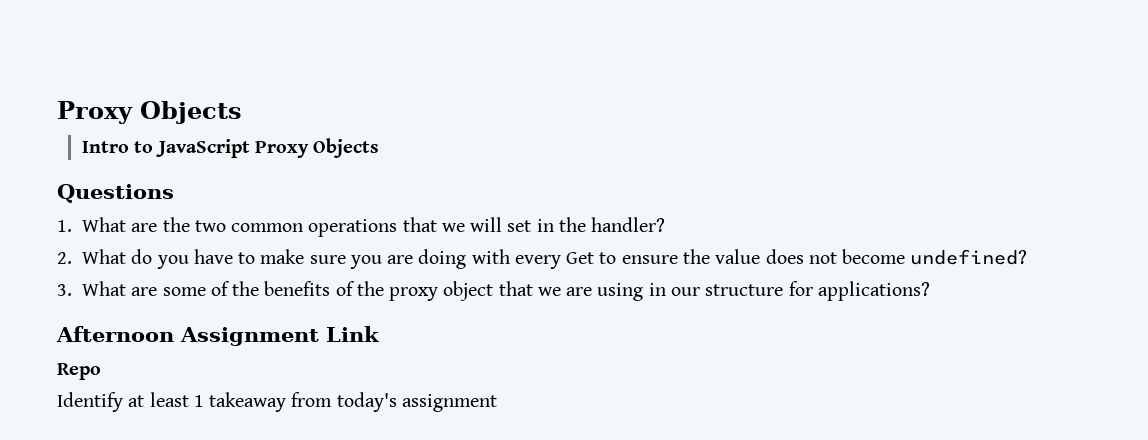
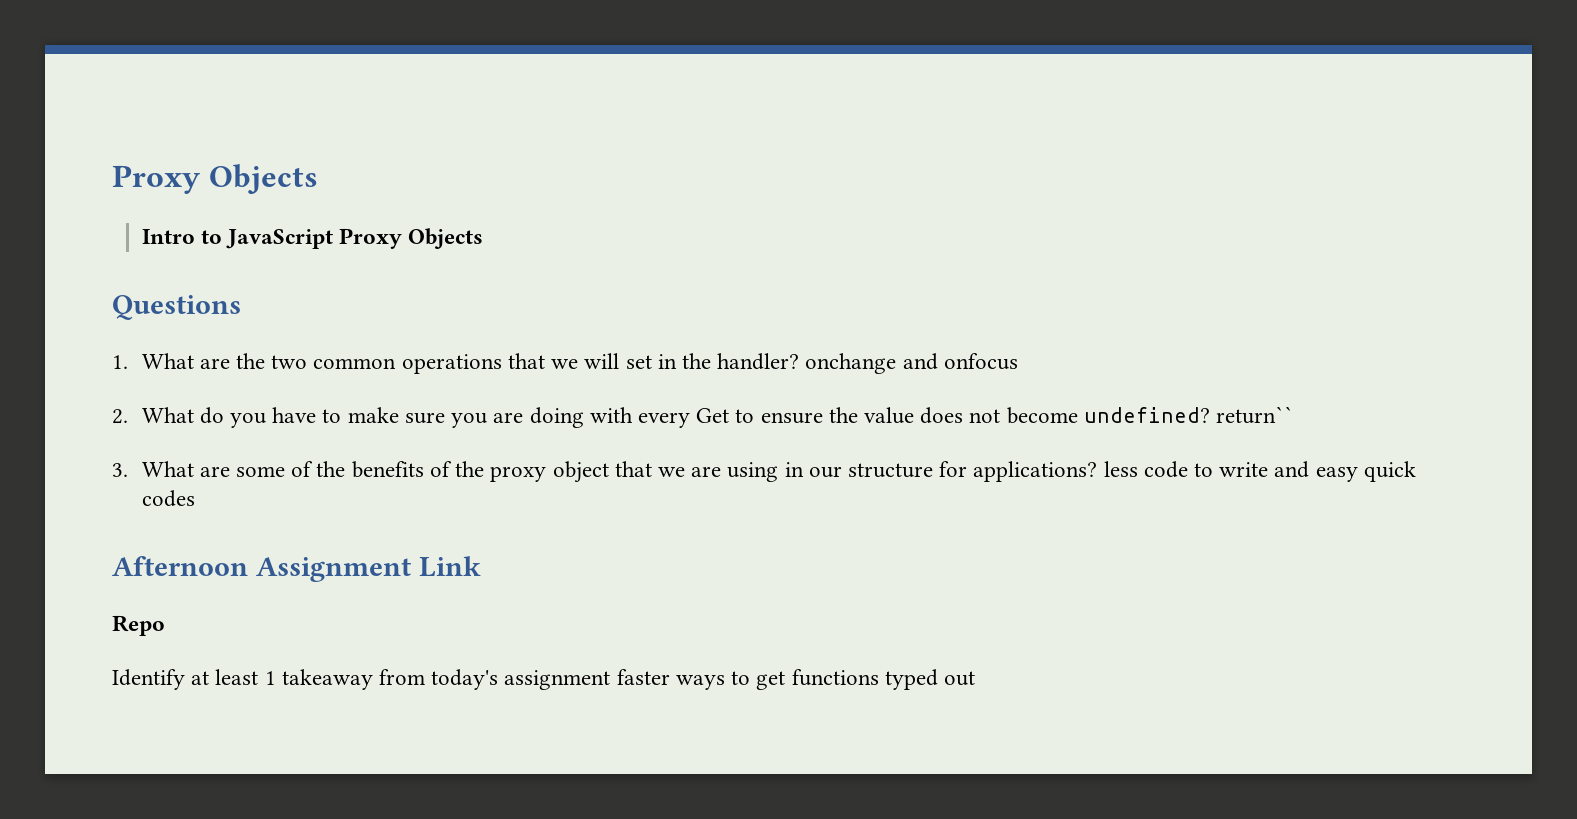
(666, 224) none -> [805,353,1018,374] onchange and onfocus
(1028, 257) none -> [1216,406,1294,424] return``
(930, 291) none -> [1103,461,1416,482] [141,490,195,507] less code to write and easy quick codes
(497, 403) none -> [616,669,975,690] faster ways to get functions typed out

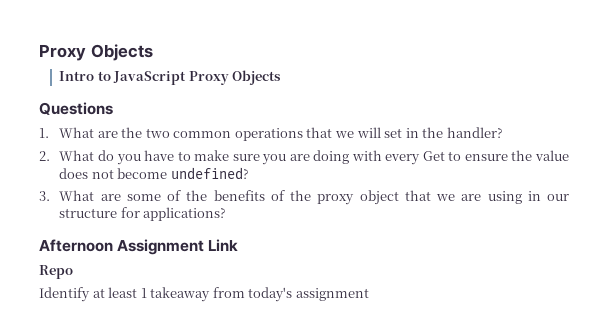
[805,353,1018,374] onchange and onfocus -> (503, 132) none
[1216,406,1294,424] return`` -> (249, 173) none
[1103,461,1416,482] [141,490,195,507] less code to write and easy quick codes -> (227, 214) none
[616,669,975,690] faster ways to get functions typed out -> (369, 294) none

